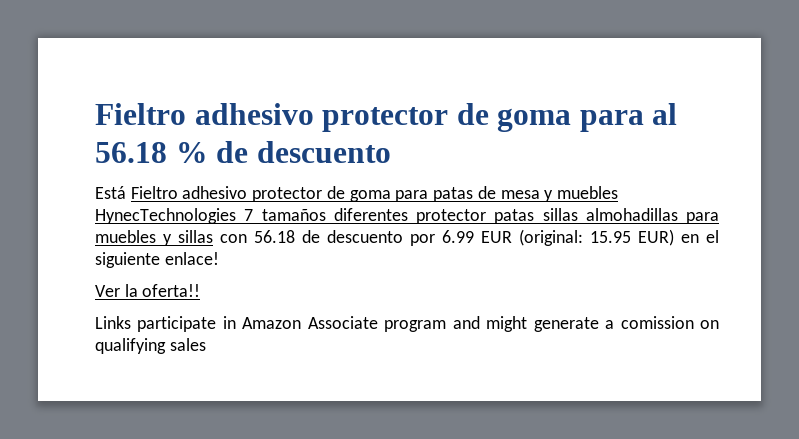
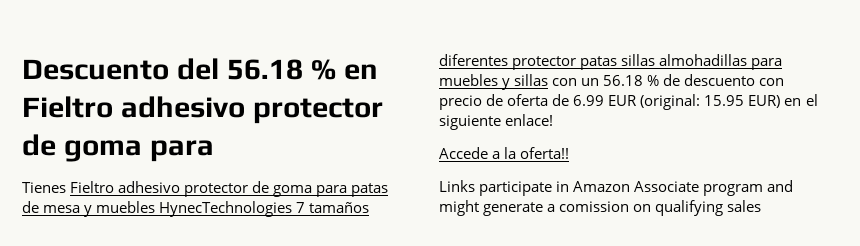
[95,103,678,132] [95,141,391,163] [95,186,126,199] Fieltro adhesivo protector de goma para al 56.18 % de descuento // Está -> [22,58,378,80] [22,96,383,124] [22,134,214,162] [22,182,66,193] Descuento del 56.18 % en Fieltro adhesivo protector de goma para // Tienes
[254,230,435,246] 56.18 de descuento por -> [581,74,785,86] [439,94,570,110] un 56.18 % de descuento con precio de oferta de
[95,285,120,297] Ver -> [439,147,501,159] Accede a

